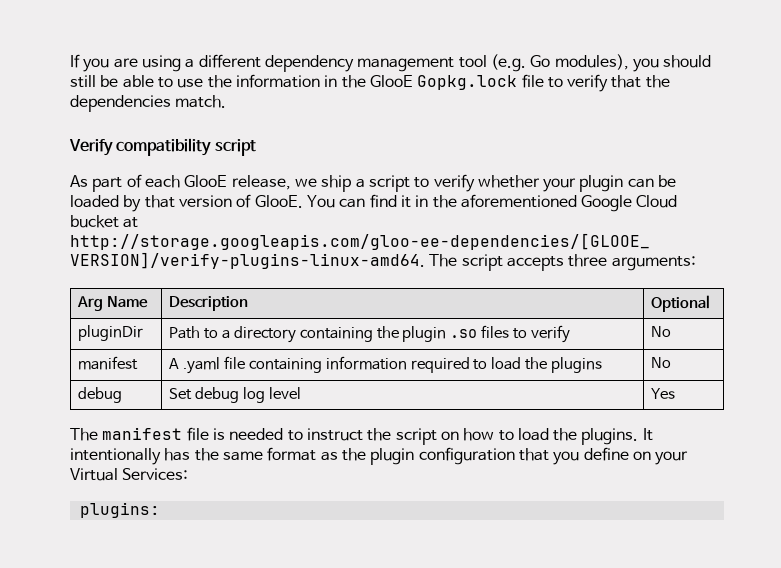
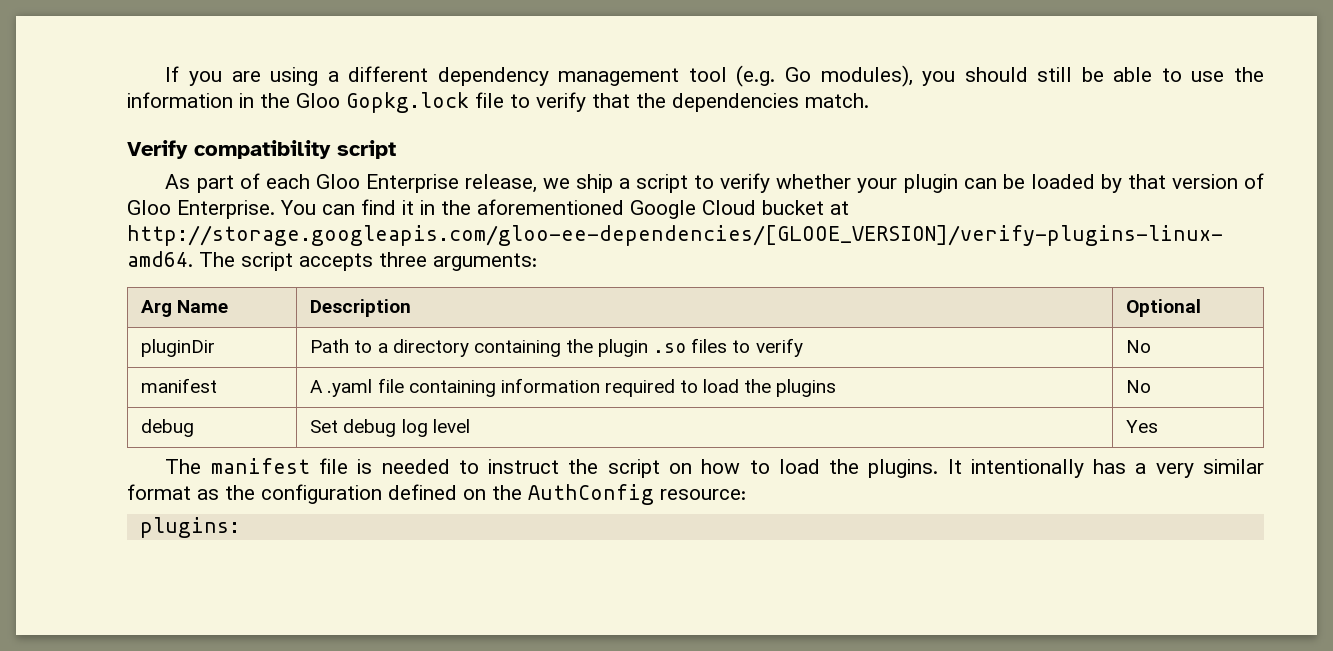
[369,75,413,87] GlooE -> [296,93,340,108] Gloo
[184,175,228,187] GlooE -> [315,174,459,193] Gloo Enterprise
[254,195,303,208] GlooE. -> [127,200,275,219] Gloo Enterprise.
[194,447,689,465] [70,468,189,481] the same format as the plugin configuration that you define on your Virtual Services: -> [1135,459,1264,478] [127,484,746,505] a very similar format as the configuration defined on the AuthConfig resource:

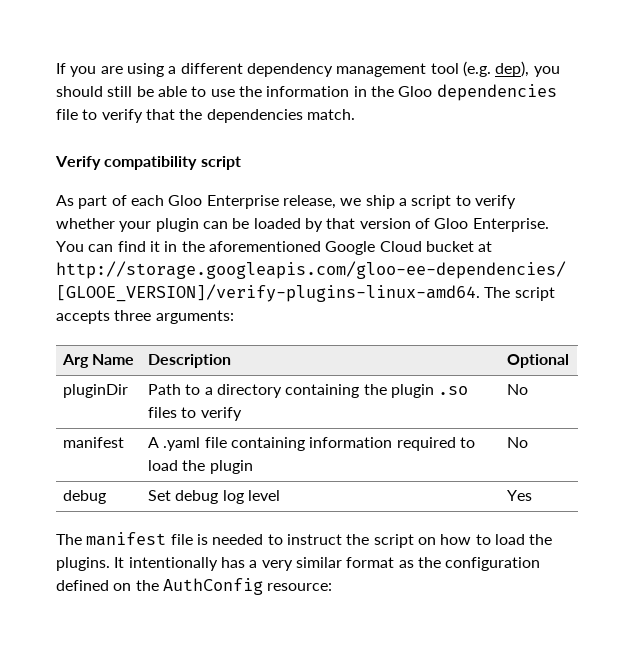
[784,65,913,87] Go modules), -> [495,61,530,77] dep),
[346,92,469,113] Gopkg.lock -> [436,84,557,101] dependencies
[776,379,837,397] plugins -> [209,460,253,474] plugin
[139,517,240,538] // plugins: -> (333, 587) none

